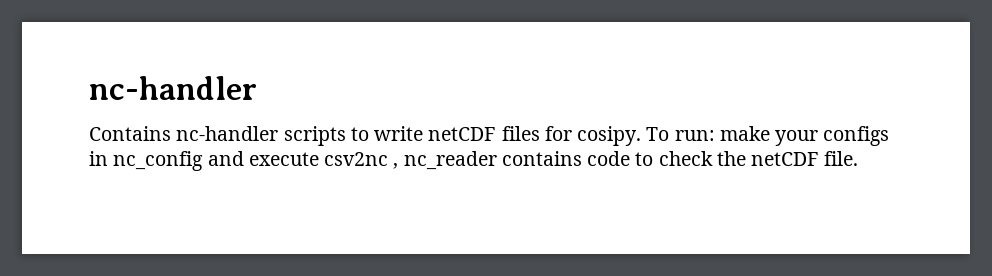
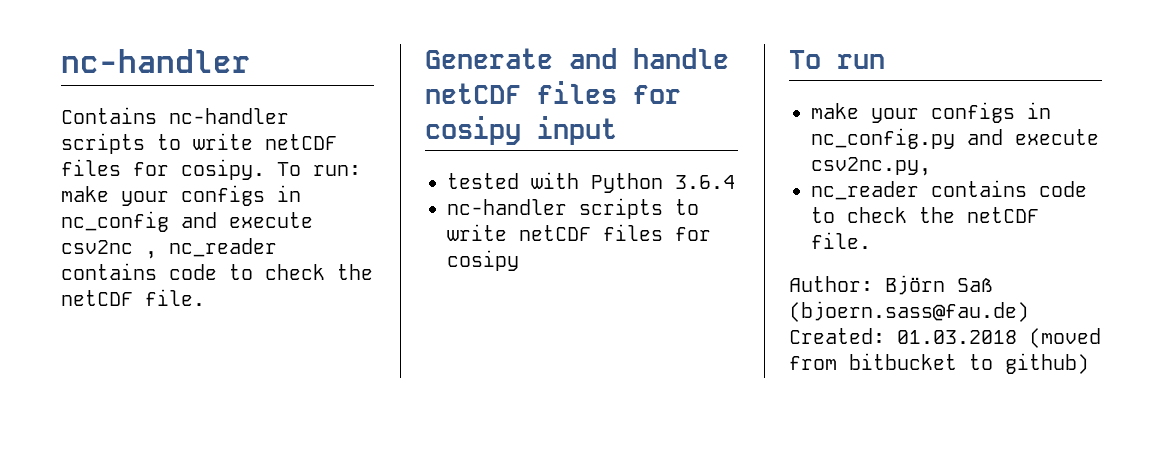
(859, 158) none -> [425,48,729,69] [425,81,681,104] [425,116,617,145] [447,172,735,193] [447,198,699,219] [447,224,711,241] [447,250,519,271] [789,50,885,69] [811,102,1051,123] [811,128,1099,149] [811,157,931,176] [811,180,1087,200] [811,207,1039,223] [811,232,871,249] [789,275,993,295] [789,301,1029,322] [789,328,1101,348] [789,353,1089,374] // Generate and handle netCDF files for cosipy input // tested with Python 3.6.4 // nc-handler scripts to write netCDF files for cosipy // To run // make your configs in nc_config.py and execute csv2nc.py, // nc_reader contains code to check the netCDF file. // Author: Björn Saß (bjoern.sass@fau.de) Created: 01.03.2018 (moved from bitbucket to github)

